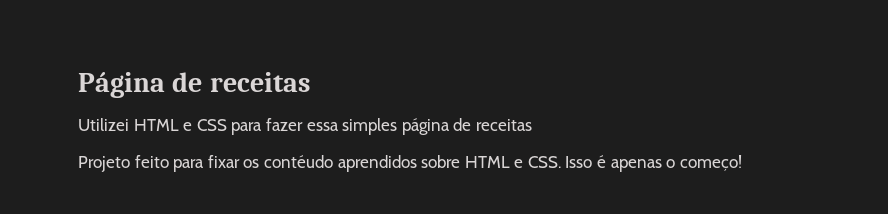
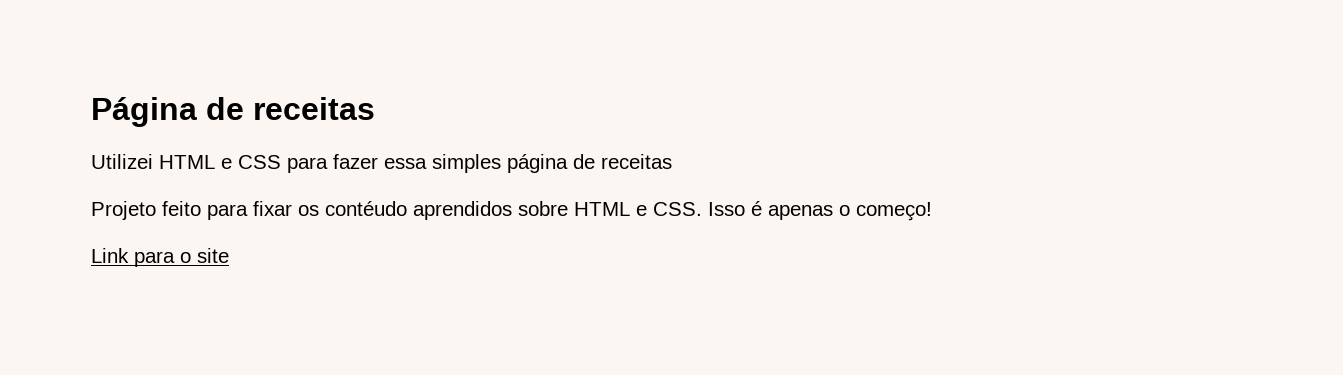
(742, 163) none -> [91,248,229,267] // Link para o site

